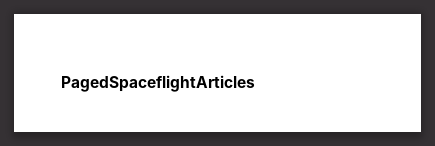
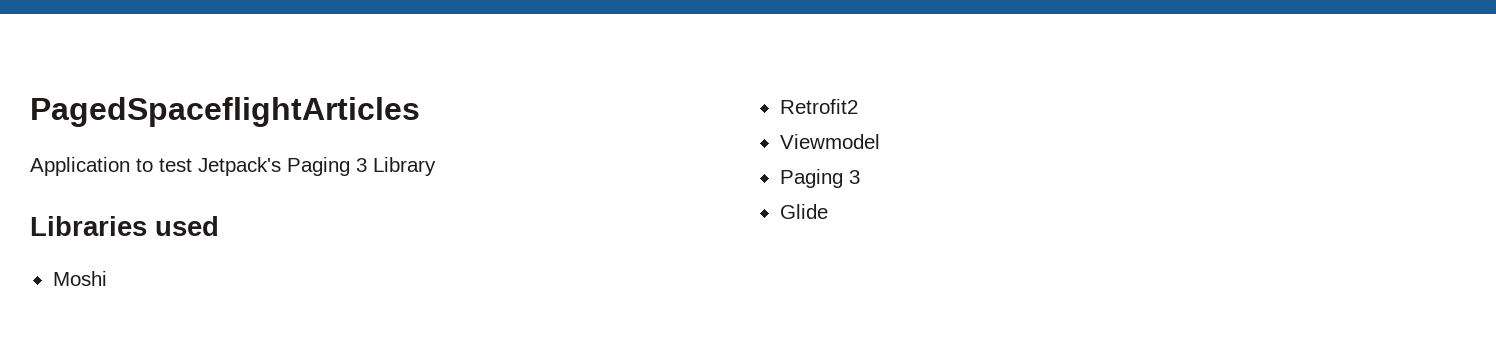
(255, 83) none -> [30,157,436,176] [30,216,219,236] [52,271,107,286] [779,99,858,114] [779,134,880,149] [779,169,860,188] [779,204,828,219] // Application to test Jetpack's Paging 3 Library // Libraries used // Moshi // Retrofit2 // Viewmodel // Paging 3 // Glide

